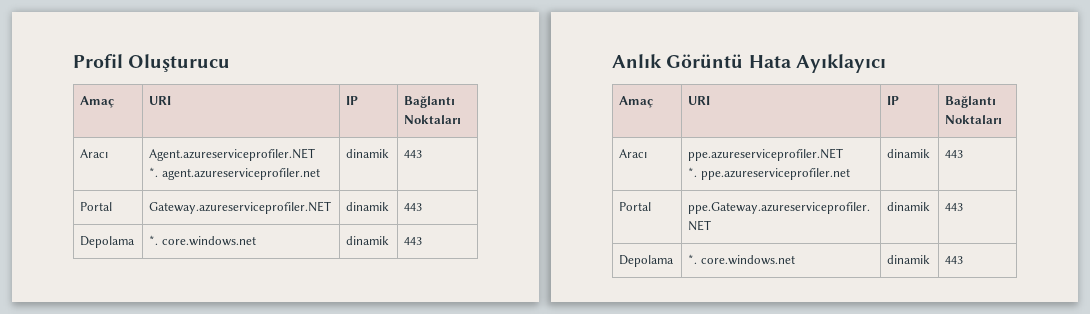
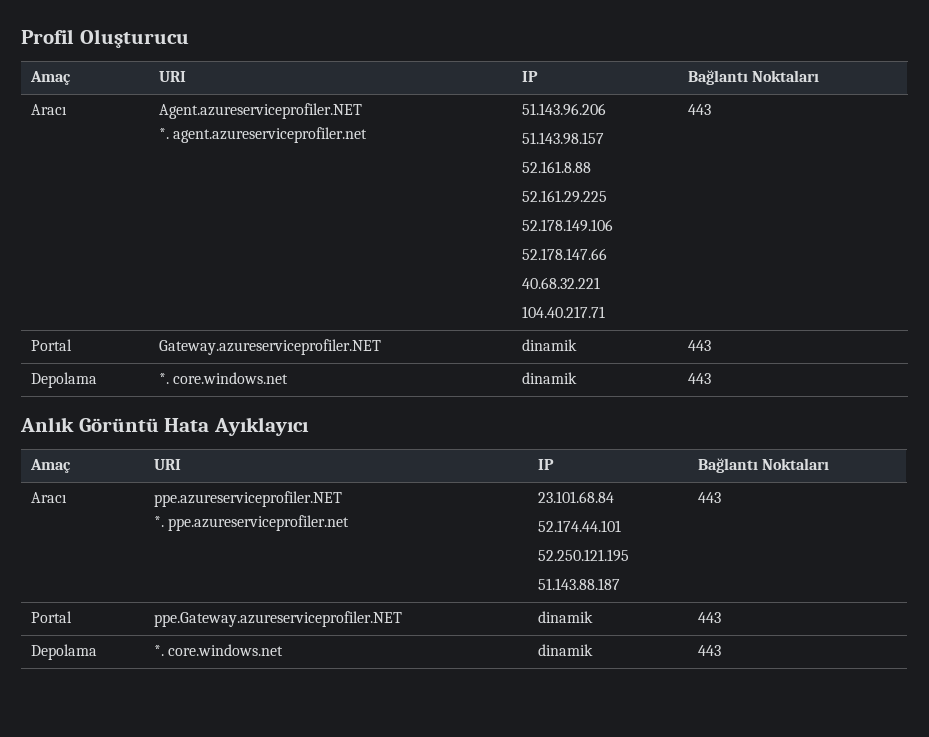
[346,149,390,158] dinamik -> [521,103,606,116] [521,132,604,145] [521,161,591,173] [521,190,607,203] [521,219,613,232] [521,248,607,260] [521,277,600,289] [521,306,605,318] 51.143.96.206 // 51.143.98.157 // 52.161.8.88 // 52.161.29.225 // 52.178.149.106 // 52.178.147.66 // 40.68.32.221 // 104.40.217.71
[887,149,931,158] dinamik -> [537,491,614,503] [537,520,621,532] [537,549,629,562] [537,578,620,590] 23.101.68.84 // 52.174.44.101 // 52.250.121.195 // 51.143.88.187

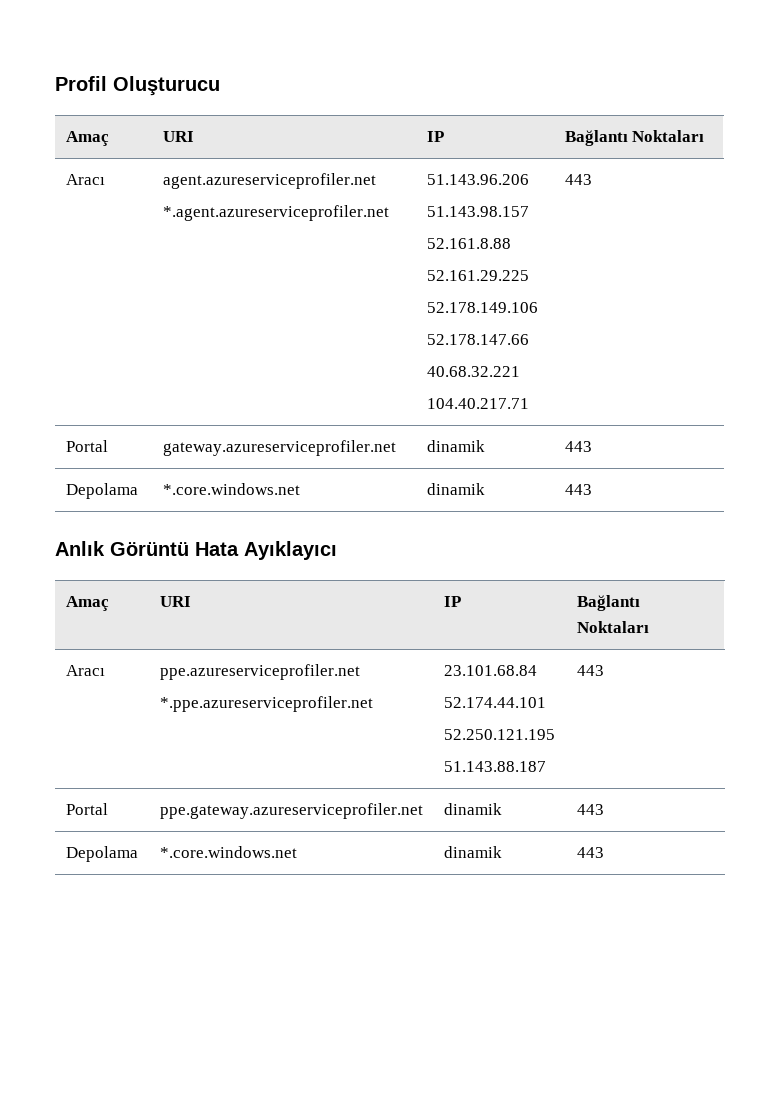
[158,103,362,119] [158,127,367,143] Agent.azureserviceprofiler.NET // *. agent.azureserviceprofiler.net -> [162,173,376,189] [162,205,389,221] agent.azureserviceprofiler.net // *.agent.azureserviceprofiler.net
[158,339,381,355] [521,339,577,351] [687,340,711,351] [30,372,97,388] [158,372,288,384] Gateway.azureserviceprofiler.NET | dinamik | 443 // Depolama | *. core.windows.net -> [162,440,396,456] [426,440,485,452] [564,441,592,452] [65,483,138,499] [162,483,300,495] gateway.azureserviceprofiler.net | dinamik | 443 // Depolama | *.core.windows.net
[153,491,342,507] [153,515,349,531] ppe.azureserviceprofiler.NET // *. ppe.azureserviceprofiler.net -> [159,664,360,680] [159,696,373,712] ppe.azureserviceprofiler.net // *.ppe.azureserviceprofiler.net
[153,611,402,627] [537,611,593,623] [697,612,721,623] [30,644,97,660] [153,644,283,656] ppe.Gateway.azureserviceprofiler.NET | dinamik | 443 // Depolama | *. core.windows.net -> [159,803,423,819] [443,803,502,815] [576,804,604,815] [65,846,138,862] [159,846,297,858] ppe.gateway.azureserviceprofiler.net | dinamik | 443 // Depolama | *.core.windows.net

